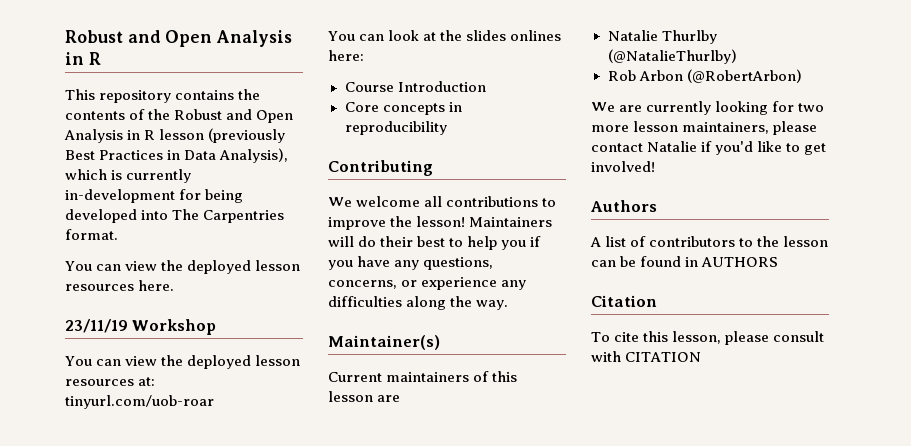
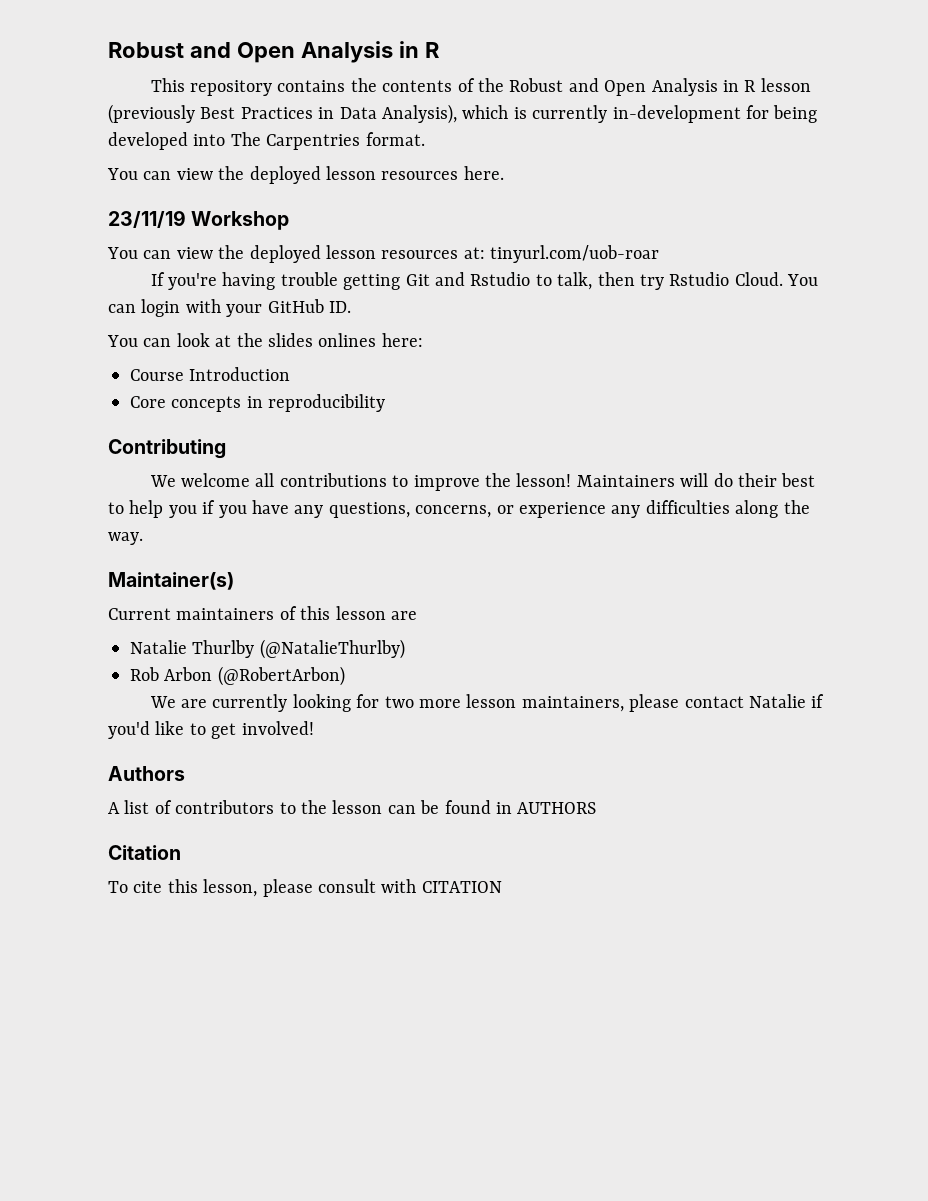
(214, 402) none -> [150,272,819,290] [108,299,351,317] // If you're having trouble getting Git and Rstudio to talk, then try Rstudio Cloud. You can login with your GitHub ID.

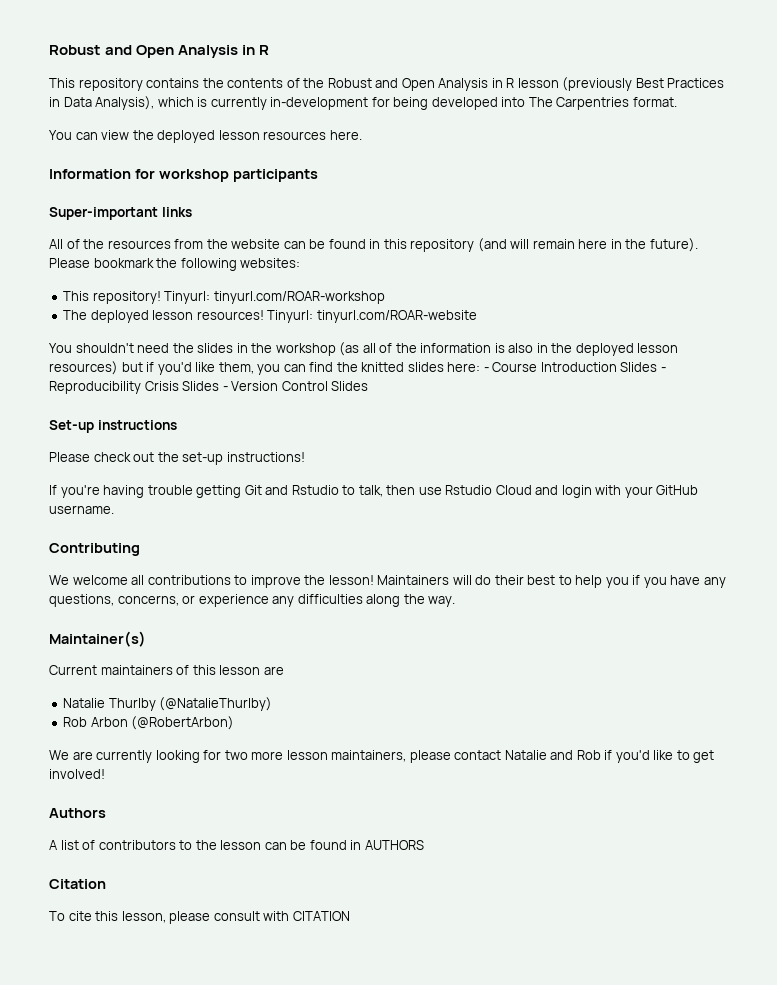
[108,210,290,230] [107,245,660,263] 23/11/19 Workshop // You can view the deployed lesson resources at: tinyurl.com/uob-roar -> [49,169,318,182] [49,207,192,220] [49,238,698,252] [49,258,301,271] [63,291,385,304] [63,310,477,323] [49,342,679,356] [49,361,666,375] [49,381,369,394] [49,420,177,433] [49,452,305,465] Information for workshop participants // Super-important links // All of the resources from the website can be found in this repository (and will remain here in the future). Please bookmark the following websites: // This repository! Tinyurl: tinyurl.com/ROAR-workshop // The deployed lesson resources! Tinyurl: tinyurl.com/ROAR-website // You shouldn't need the slides in the workshop (as all of the information is also in the deployed lesson resources) but if you'd like them, you can find the knitted slides here: - Course Introduction Slides - Reproducibility Crisis Slides - Version Control Slides // Set-up instructions // Please check out the set-up instructions!
[639,272,819,290] [108,299,351,317] [107,333,423,347] [130,367,291,381] [130,394,386,412] try Rstudio Cloud. You can login with your GitHub ID. // You can look at the slides onlines here: // Course Introduction // Core concepts in reproducibility -> [418,485,699,498] [49,505,114,514] use Rstudio Cloud and login with your GitHub username.
(806, 701) none -> [550,750,601,760] and Rob

